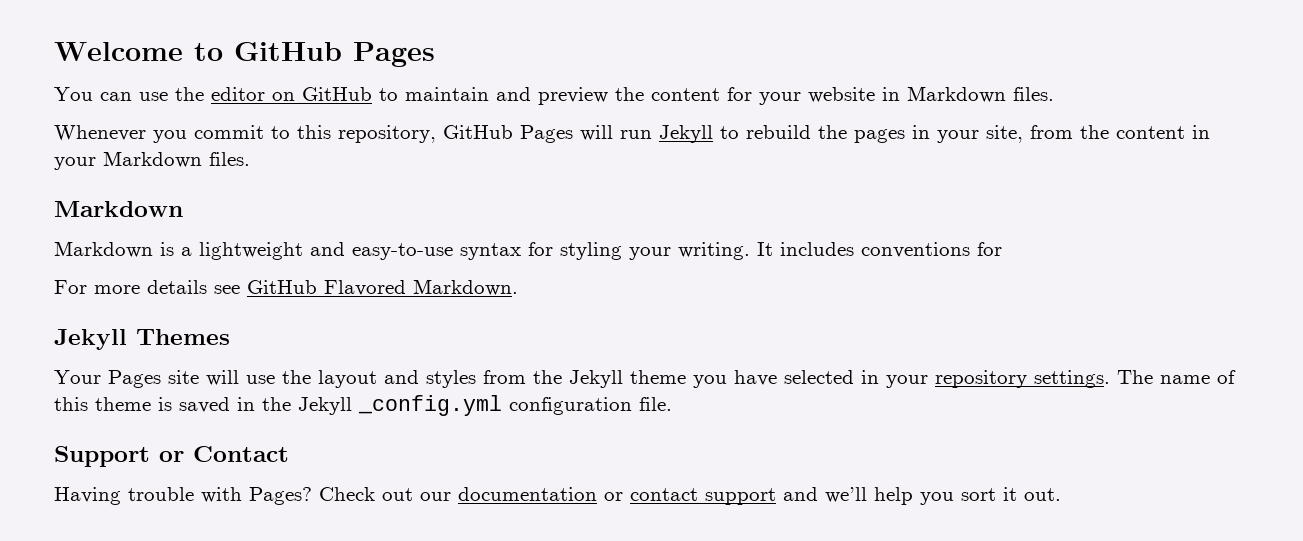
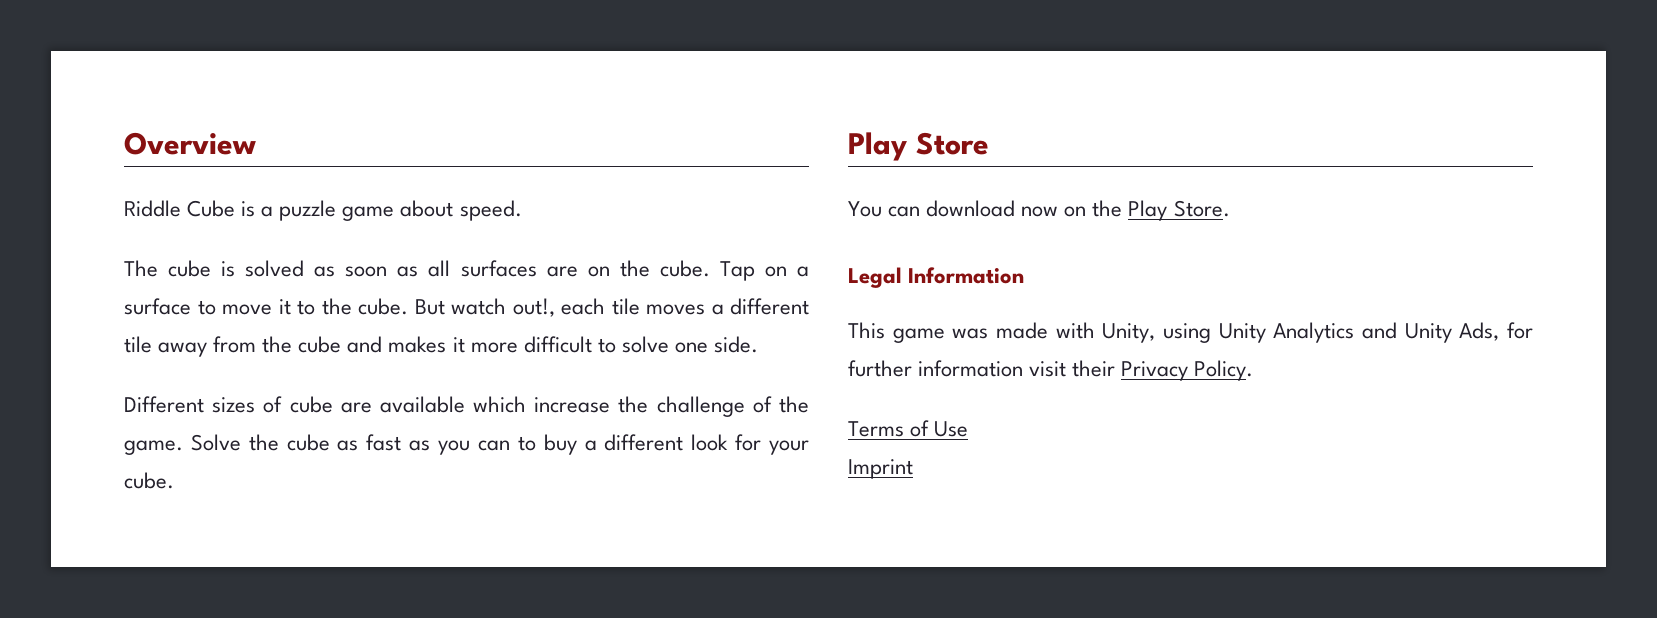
[54,42,435,67] [54,86,1054,105] [54,125,1210,143] [54,151,250,170] [54,201,183,217] [54,241,1002,260] [54,279,518,296] [54,329,230,350] [54,370,1236,388] [54,395,672,416] [54,446,289,467] [54,487,1061,505] Welcome to GitHub Pages // You can use the editor on GitHub to maintain and preview the content for your website in Markdown files. // Whenever you commit to this repository, GitHub Pages will run Jekyll to rebuild the pages in your site, from the content in your Markdown files. // Markdown // Markdown is a lightweight and easy-to-use syntax for styling your writing. It includes conventions for // For more details see GitHub Flavored Markdown. // Jekyll Themes // Your Pages site will use the layout and styles from the Jekyll theme you have selected in your repository settings. The name of this theme is saved in the Jekyll _config.yml configuration file. // Support or Contact // Having trouble with Pages? Check out our documentation or contact support and we’ll help you sort it out. -> [124,132,256,155] [124,200,522,221] [124,260,810,281] [124,298,809,317] [124,336,758,357] [124,396,809,417] [124,434,810,455] [124,472,174,489] [848,132,989,161] [848,200,1230,221] [848,267,1025,288] [848,322,1533,343] [848,360,1254,381] [848,420,969,437] [848,459,913,479] Overview // Riddle Cube is a puzzle game about speed. // The cube is solved as soon as all surfaces are on the cube. Tap on a surface to move it to the cube. But watch out!, each tile moves a different tile away from the cube and makes it more difficult to solve one side. // Different sizes of cube are available which increase the challenge of the game. Solve the cube as fast as you can to buy a different look for your cube. // Play Store // You can download now on the Play Store. // Legal Information // This game was made with Unity, using Unity Analytics and Unity Ads, for further information visit their Privacy Policy. // Terms of Use // Imprint

